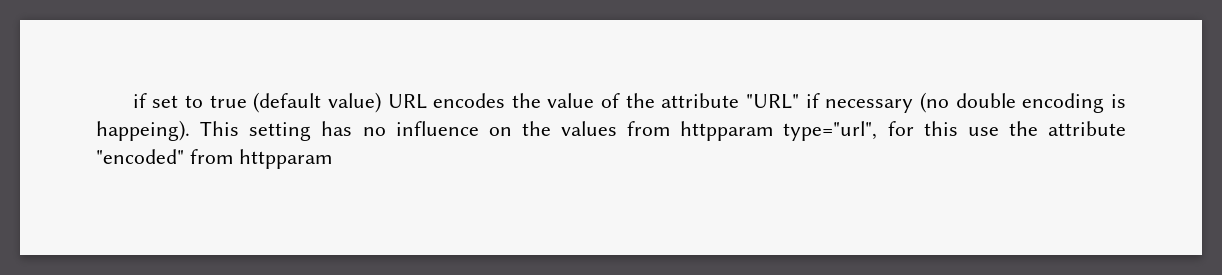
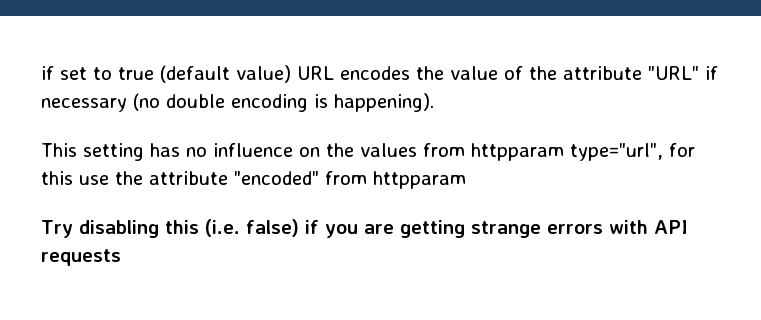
[96,120,190,141] happeing). -> [334,93,434,112] happening). //
(332, 159) none -> [41,219,688,238] [41,249,121,266] // Try disabling this (i.e. false) if you are getting strange errors with API requests

